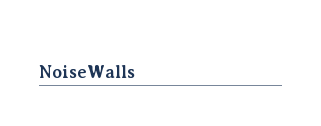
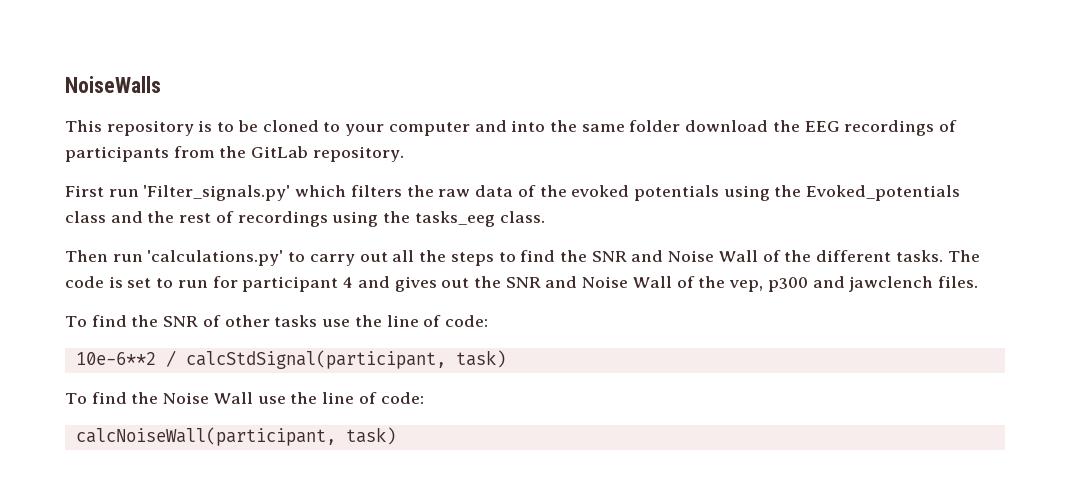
(135, 71) none -> [65,120,958,136] [65,146,404,162] [65,185,961,201] [65,211,545,227] [65,250,980,266] [65,276,978,292] [65,315,488,327] [75,350,506,369] [65,392,424,404] [75,427,396,446] // This repository is to be cloned to your computer and into the same folder download the EEG recordings of participants from the GitLab repository. // First run 'Filter_signals.py' which filters the raw data of the evoked potentials using the Evoked_potentials class and the rest of recordings using the tasks_eeg class. // Then run 'calculations.py' to carry out all the steps to find the SNR and Noise Wall of the different tasks. The code is set to run for participant 4 and gives out the SNR and Noise Wall of the vep, p300 and jawclench files. // To find the SNR of other tasks use the line of code: // 10e-6**2 / calcStdSignal(participant, task) // To find the Noise Wall use the line of code: // calcNoiseWall(participant, task)

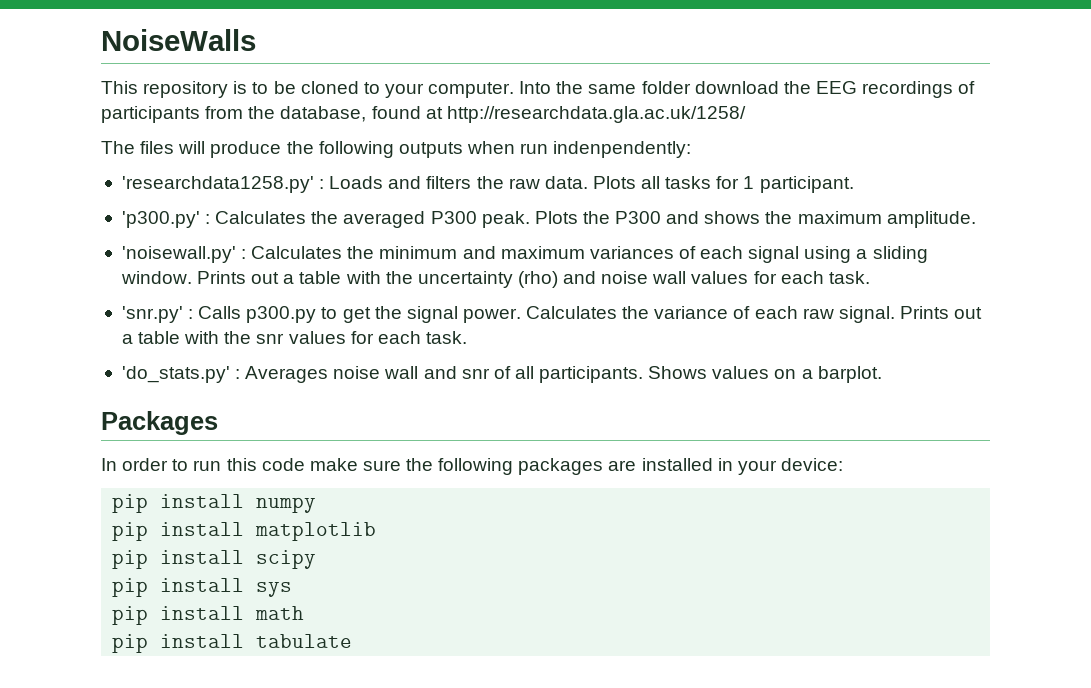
[388,120,546,136] computer and into -> [428,81,552,98] computer. Into
[251,146,404,162] [65,185,961,201] [65,211,545,227] [65,250,980,266] [65,276,978,292] [65,315,488,327] [75,350,506,369] [65,392,424,404] [75,427,396,446] GitLab repository. // First run 'Filter_signals.py' which filters the raw data of the evoked potentials using the Evoked_potentials class and the rest of recordings using the tasks_eeg class. // Then run 'calculations.py' to carry out all the steps to find the SNR and Noise Wall of the different tasks. The code is set to run for participant 4 and gives out the SNR and Noise Wall of the vep, p300 and jawclench files. // To find the SNR of other tasks use the line of code: // 10e-6**2 / calcStdSignal(participant, task) // To find the Noise Wall use the line of code: // calcNoiseWall(participant, task) -> [280,106,746,123] [101,141,692,158] [121,176,854,193] [121,211,976,228] [121,246,928,263] [120,271,870,288] [121,306,983,323] [121,331,467,344] [121,366,882,383] [101,411,218,435] [101,458,843,475] [112,494,317,513] [112,522,377,541] [112,550,317,569] [112,578,293,597] [112,606,305,625] [112,634,353,653] database, found at http://researchdata.gla.ac.uk/1258/ // The files will produce the following outputs when run indenpendently: // 'researchdata1258.py' : Loads and filters the raw data. Plots all tasks for 1 participant. // 'p300.py' : Calculates the averaged P300 peak. Plots the P300 and shows the maximum amplitude. // 'noisewall.py' : Calculates the minimum and maximum variances of each signal using a sliding window. Prints out a table with the uncertainty (rho) and noise wall values for each task. // 'snr.py' : Calls p300.py to get the signal power. Calculates the variance of each raw signal. Prints out a table with the snr values for each task. // 'do_stats.py' : Averages noise wall and snr of all participants. Shows values on a barplot. // Packages // In order to run this code make sure the following packages are installed in your device: // pip install numpy // pip install matplotlib // pip install scipy // pip install sys // pip install math // pip install tabulate

